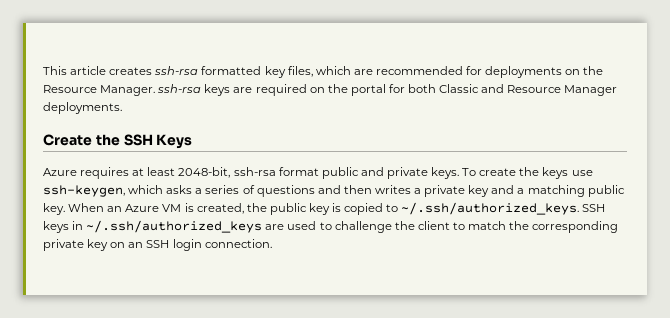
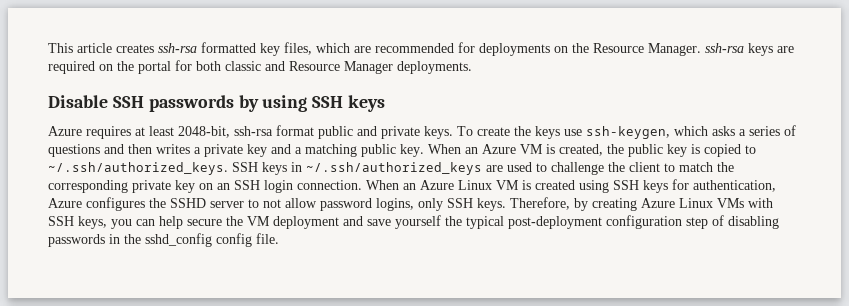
[439,84,480,93] Classic -> [225,61,261,71] classic
[43,134,193,149] Create the SSH Keys -> [48,95,386,112] Disable SSH passwords by using SSH keys
(272, 243) none -> [366,179,776,193] [48,197,773,211] [48,215,779,229] [48,233,279,247] When an Azure Linux VM is created using SSH keys for authentication, Azure configures the SSHD server to not allow password logins, only SSH keys. Therefore, by creating Azure Linux VMs with SSH keys, you can help secure the VM deployment and save yourself the typical post-deployment configuration step of disabling passwords in the sshd_config config file.

